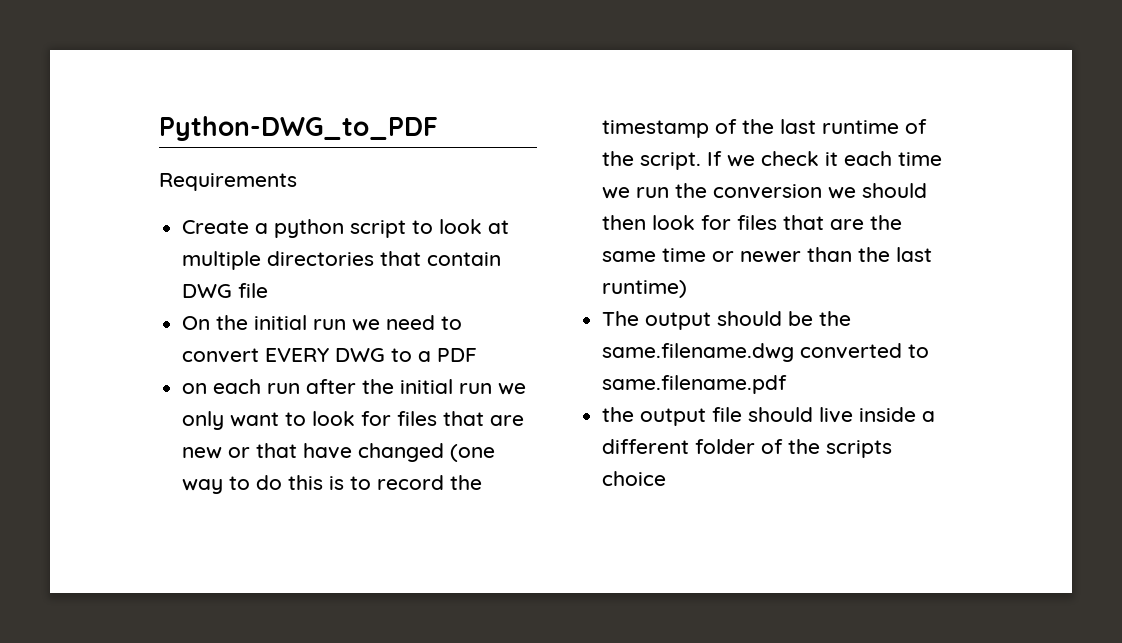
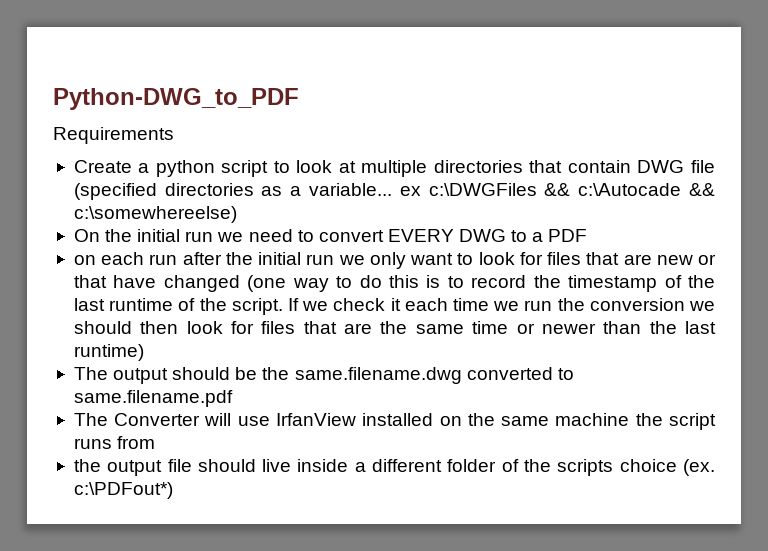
(269, 290) none -> [73,183,715,200] [73,206,237,223] (specified directories as a variable... ex c:\DWGFiles && c:\Autocade && c:\somewhereelse)
(788, 384) none -> [73,413,716,430] [73,436,156,449] // The Converter will use IrfanView installed on the same machine the script runs from
(667, 478) none -> [683,459,715,476] [73,482,173,499] (ex. c:\PDFout*)

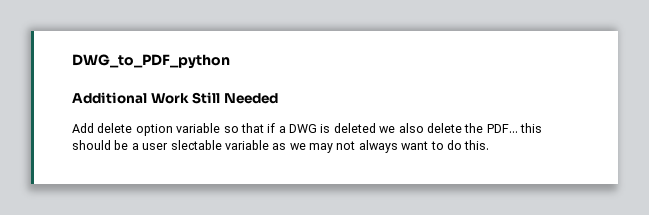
[53,88,299,110] [53,127,174,144] [73,160,715,177] [73,183,715,200] [73,206,237,223] [73,229,588,242] [73,252,717,269] [73,275,716,292] [73,298,715,315] [73,321,716,334] [73,344,144,361] [73,367,574,384] [73,390,233,407] [73,413,716,430] [73,436,156,449] [73,459,715,476] [73,482,173,499] Python-DWG_to_PDF // Requirements // Create a python script to look at multiple directories that contain DWG file (specified directories as a variable... ex c:\DWGFiles && c:\Autocade && c:\somewhereelse) // On the initial run we need to convert EVERY DWG to a PDF // on each run after the initial run we only want to look for files that are new or that have changed (one way to do this is to record the timestamp of the last runtime of the script. If we check it each time we run the conversion we should then look for files that are the same time or newer than the last runtime) // The output should be the same.filename.dwg converted to same.filename.pdf // The Converter will use IrfanView installed on the same machine the script runs from // the output file should live inside a different folder of the scripts choice (ex. c:\PDFout*) -> [72,54,230,69] [72,92,278,104] [72,123,542,136] [72,140,490,153] DWG_to_PDF_python // Additional Work Still Needed // Add delete option variable so that if a DWG is deleted we also delete the PDF... this should be a user slectable variable as we may not always want to do this.

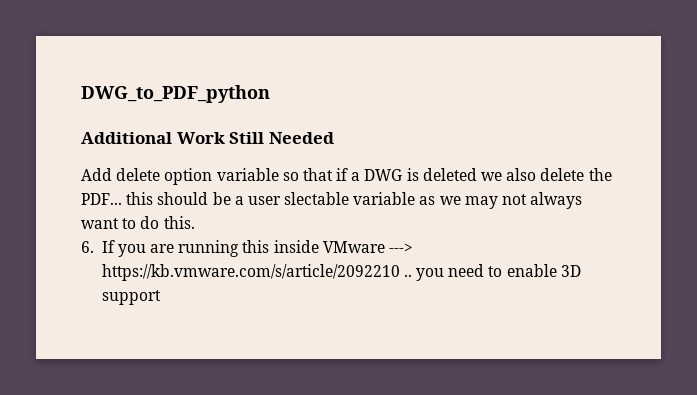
(490, 145) none -> [81,240,414,257] [101,264,581,281] [101,290,161,305] // 6. If you are running this inside VMware ---> https://kb.vmware.com/s/article/2092210 .. you need to enable 3D support

